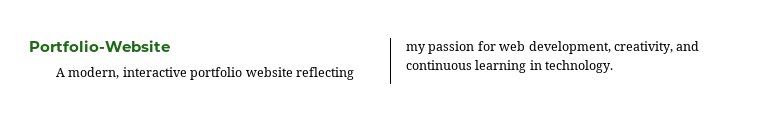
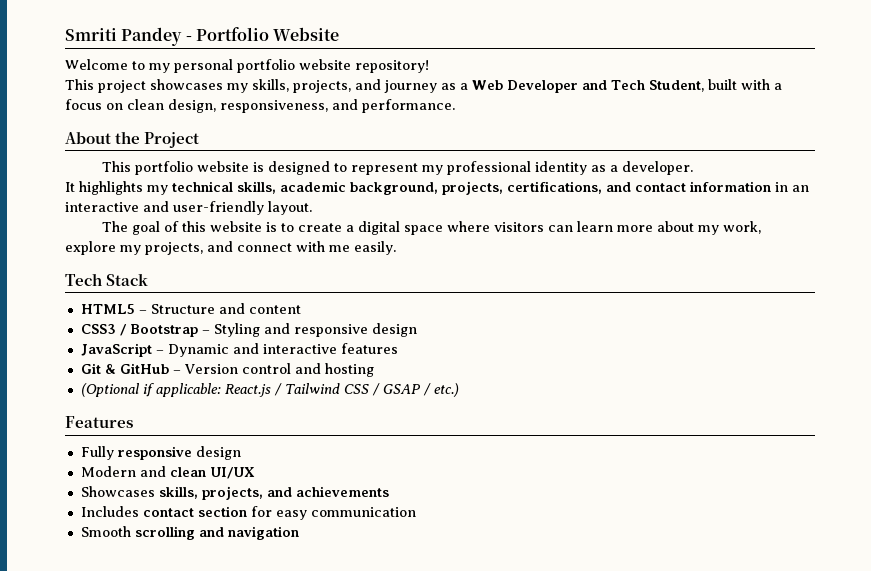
[29,40,170,52] [56,67,354,80] [406,41,700,54] [406,60,614,73] Portfolio-Website // A modern, interactive portfolio website reflecting my passion for web development, creativity, and continuous learning in technology. -> [65,27,340,46] [65,59,429,73] [65,79,782,93] [65,99,455,113] [65,131,200,148] [101,161,693,175] [65,181,809,195] [65,201,312,215] [101,221,761,235] [65,241,396,255] [65,273,149,286] [80,303,301,314] [80,323,417,337] [80,343,398,357] [80,363,374,377] [80,383,459,397] [65,416,133,428] [80,446,241,460] [80,466,255,479] [80,486,389,500] [80,506,416,520] [80,526,299,540] Smriti Pandey - Portfolio Website // Welcome to my personal portfolio website repository! // This project showcases my skills, projects, and journey as a Web Developer and Tech Student, built with a focus on clean design, responsiveness, and performance. // About the Project // This portfolio website is designed to represent my professional identity as a developer. // It highlights my technical skills, academic background, projects, certifications, and contact information in an interactive and user-friendly layout. // The goal of this website is to create a digital space where visitors can learn more about my work, explore my projects, and connect with me easily. // Tech Stack // HTML5 – Structure and content // CSS3 / Bootstrap – Styling and responsive design // JavaScript – Dynamic and interactive features // Git & GitHub – Version control and hosting // (Optional if applicable: React.js / Tailwind CSS / GSAP / etc.) // Features // Fully responsive design // Modern and clean UI/UX // Showcases skills, projects, and achievements // Includes contact section for easy communication // Smooth scrolling and navigation

